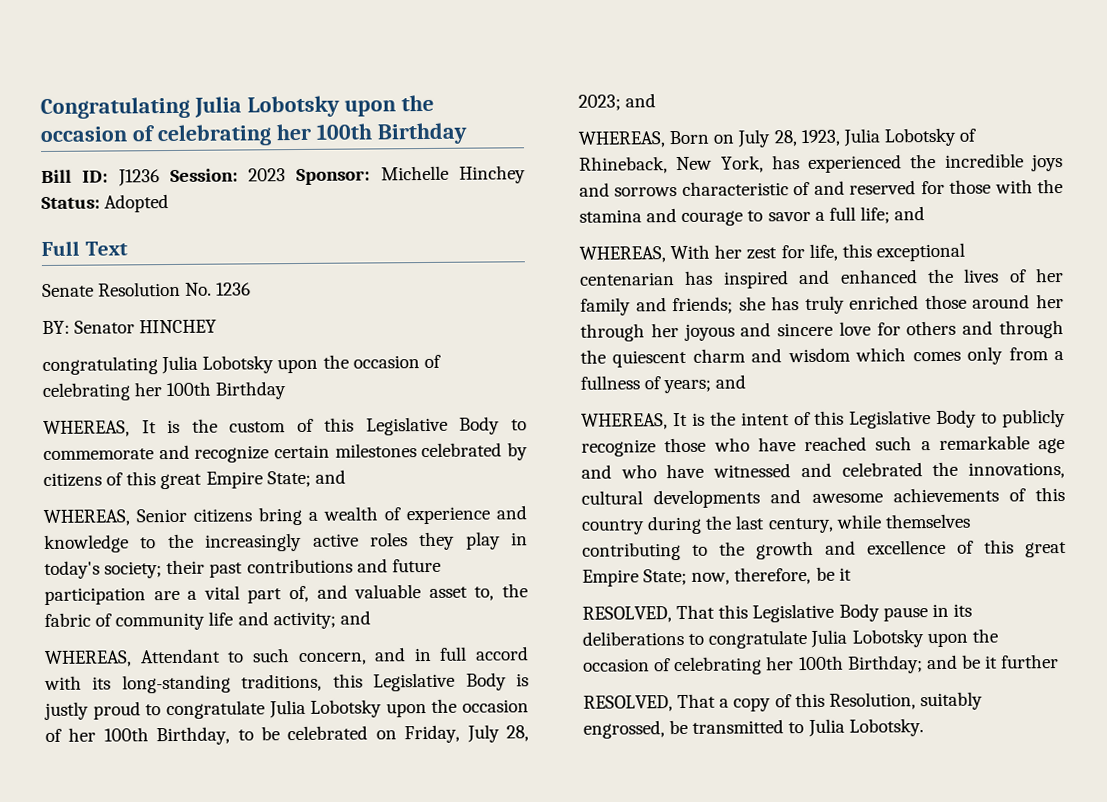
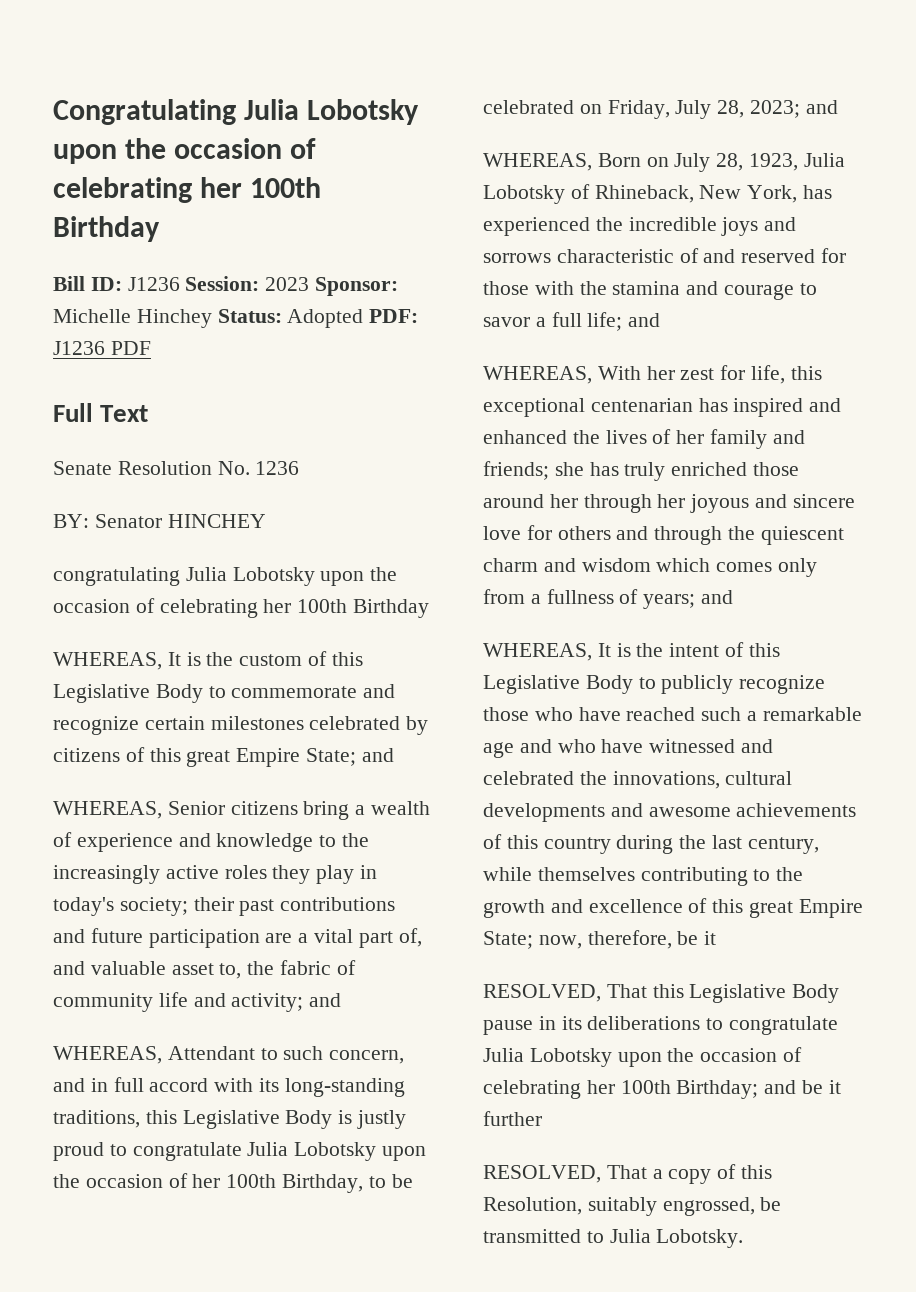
(170, 203) none -> [369,309,419,323] [53,341,151,355] PDF: J1236 PDF

